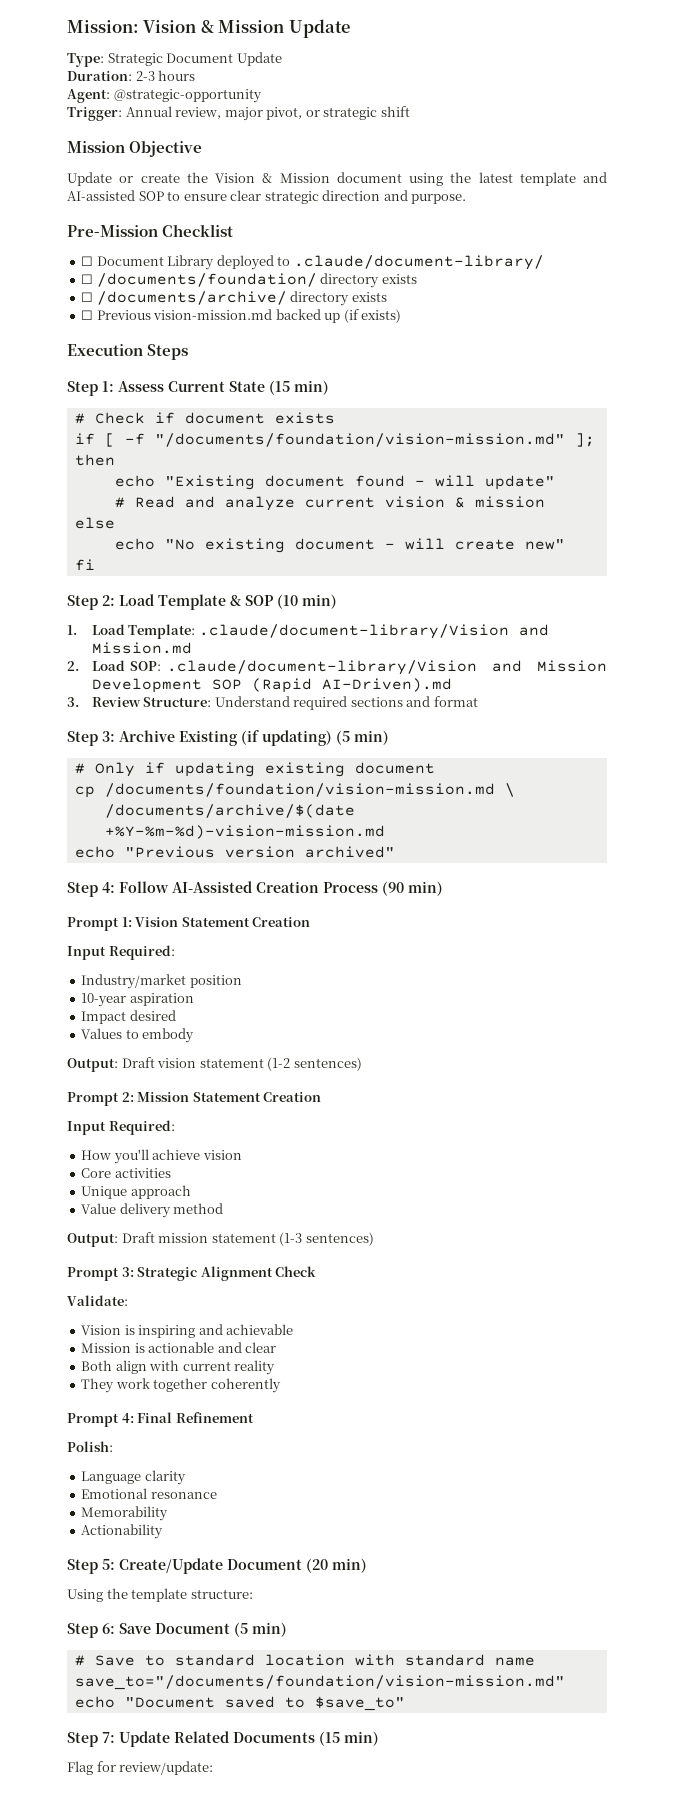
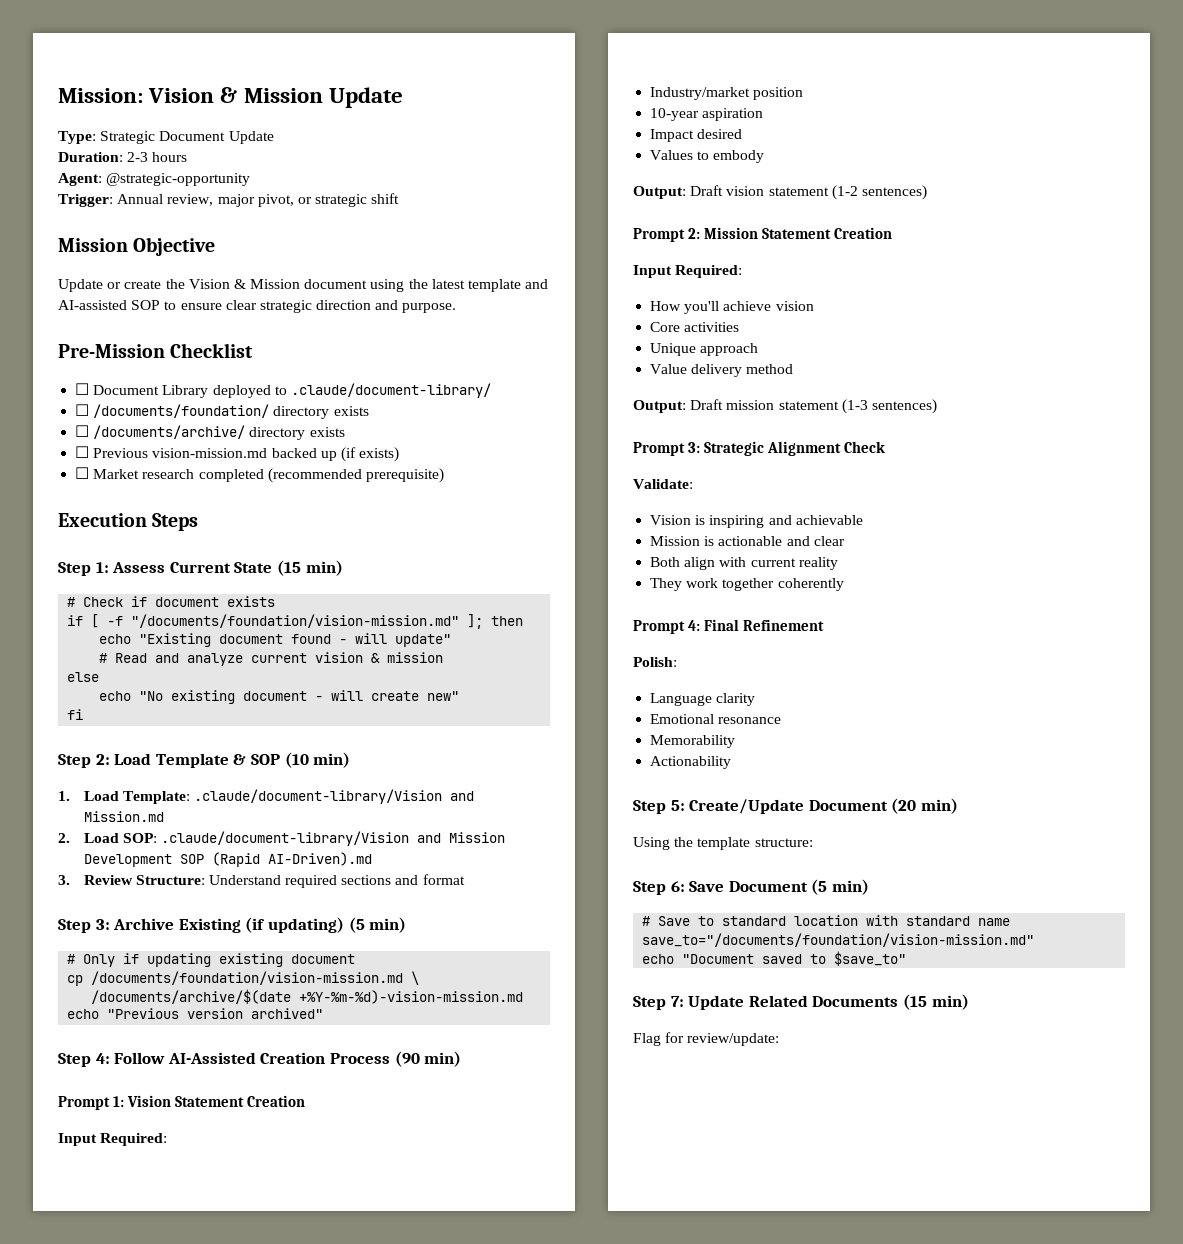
(402, 316) none -> [75,467,444,483] // ☐ Market research completed (recommended prerequisite)

